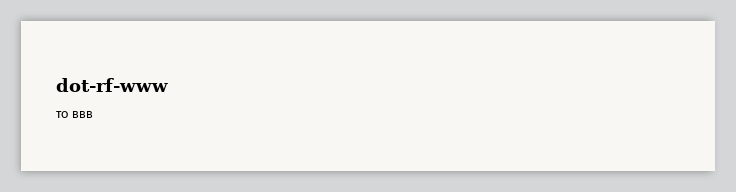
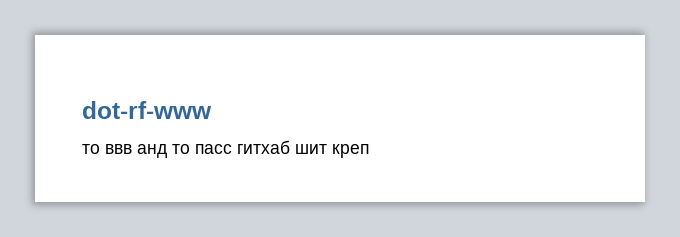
(93, 114) none -> [137,140,369,158] анд то пасс гитхаб шит креп

